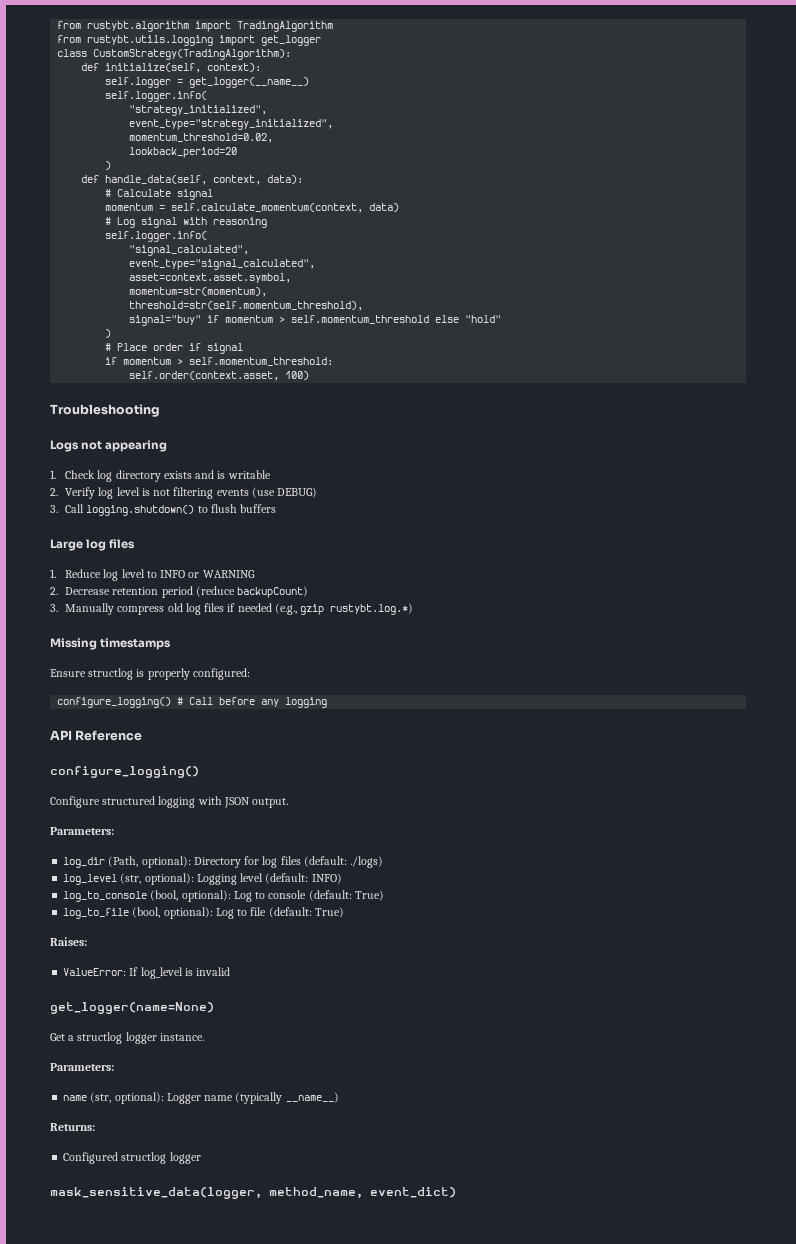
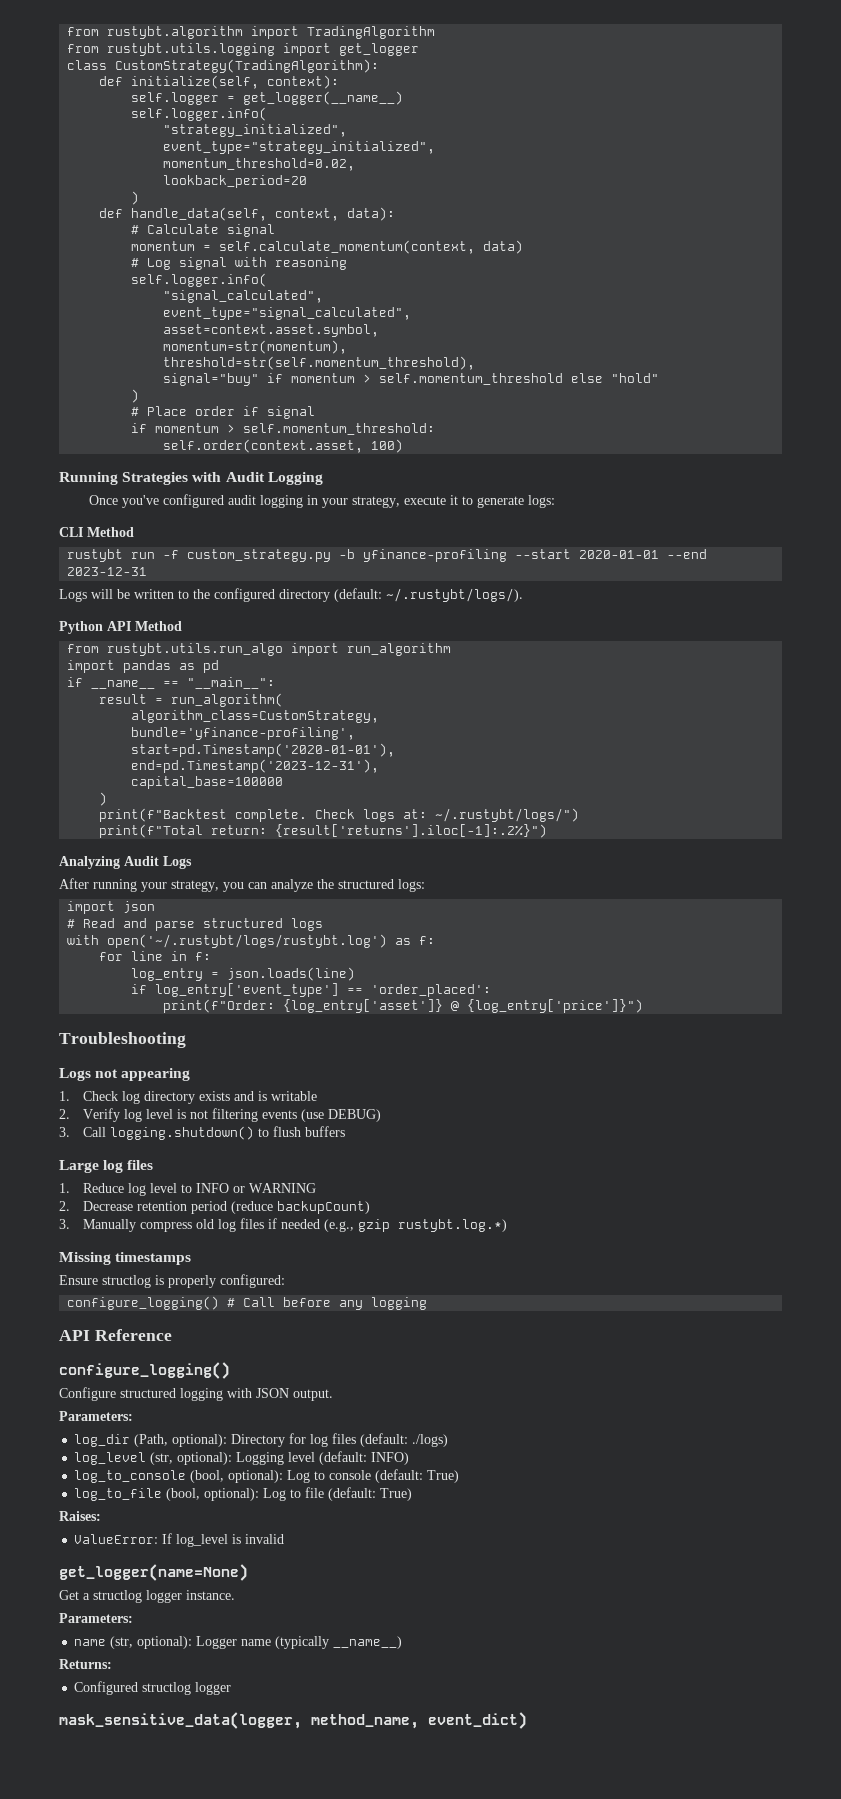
(310, 375) none -> [59,472,323,485] [88,494,555,508] [59,527,134,537] [67,549,708,562] [67,567,148,576] [59,588,523,602] [59,621,182,634] [67,643,452,656] [67,660,220,673] [67,677,276,689] [99,693,284,707] [131,710,380,723] [131,727,356,740] [131,743,396,757] [131,759,380,773] [131,776,284,789] [99,792,108,806] [99,808,580,822] [99,824,548,838] [59,856,192,869] [59,878,425,892] [67,901,156,914] [67,918,324,931] [67,934,436,948] [99,951,212,961] [131,967,356,981] [131,983,492,997] [163,999,644,1013] // Running Strategies with Audit Logging // Once you've configured audit logging in your strategy, execute it to generate logs: // CLI Method // rustybt run -f custom_strategy.py -b yfinance-profiling --start 2020-01-01 --end 2023-12-31 // Logs will be written to the configured directory (default: ~/.rustybt/logs/). // Python API Method // from rustybt.utils.run_algo import run_algorithm // import pandas as pd // if __name__ == "__main__": // result = run_algorithm( // algorithm_class=CustomStrategy, // bundle='yfinance-profiling', // start=pd.Timestamp('2020-01-01'), // end=pd.Timestamp('2023-12-31'), // capital_base=100000 // ) // print(f"Backtest complete. Check logs at: ~/.rustybt/logs/") // print(f"Total return: {result['returns'].iloc[-1]:.2%}") // Analyzing Audit Logs // After running your strategy, you can analyze the structured logs: // import json // # Read and parse structured logs // with open('~/.rustybt/logs/rustybt.log') as f: // for line in f: // log_entry = json.loads(line) // if log_entry['event_type'] == 'order_placed': // print(f"Order: {log_entry['asset']} @ {log_entry['price']}")

